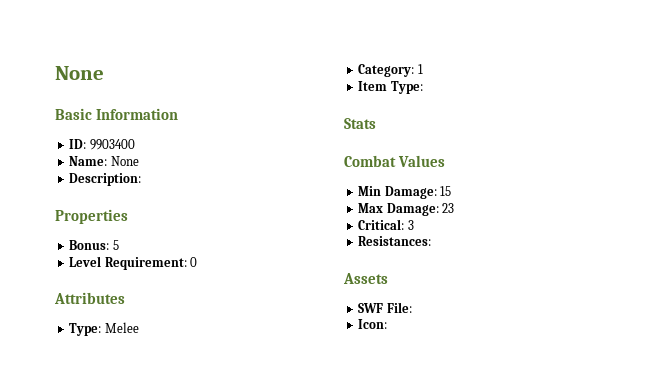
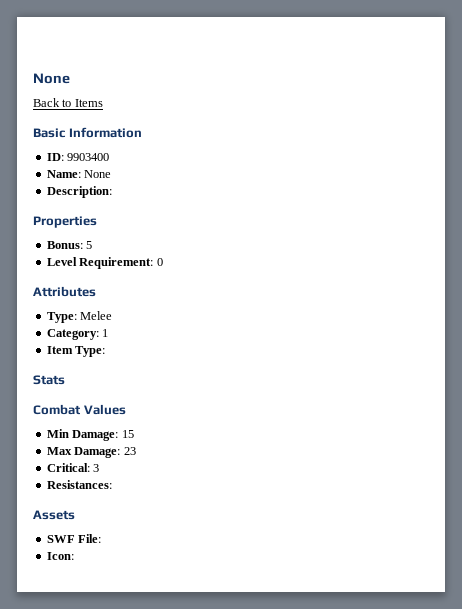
[55,66,104,80] None -> [33,73,70,84] [33,98,103,107] None // Back to Items

